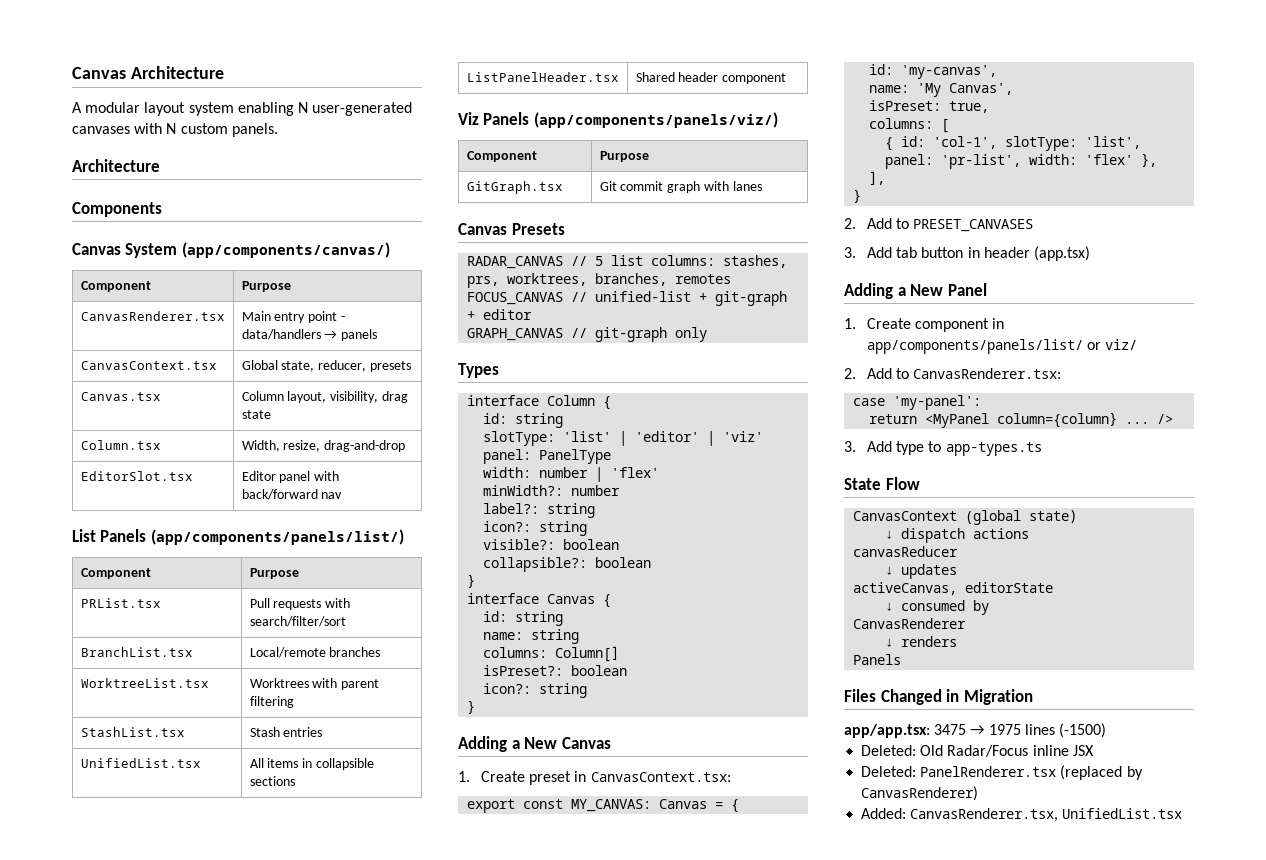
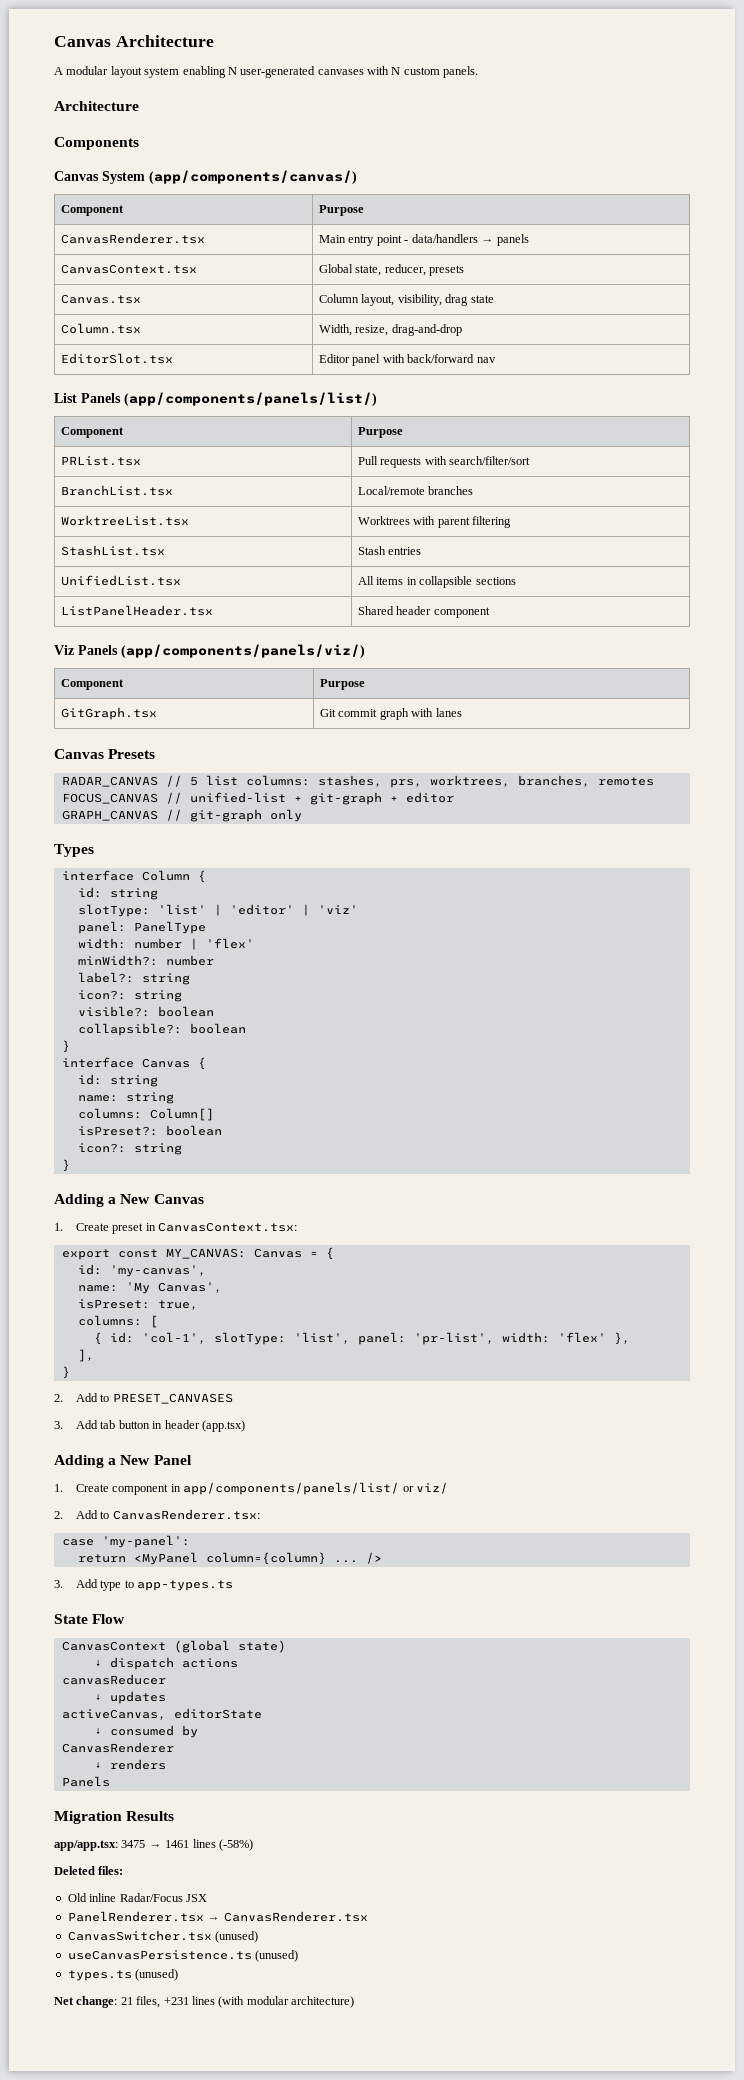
[844,689,960,705] Files Changed in -> (110, 1781) none
(1033, 697) none -> [126,1811,175,1821] Results
[988,723,1106,738] [861,745,1094,757] [861,765,1143,780] [861,786,979,801] [861,808,1183,822] 1975 lines (-1500) // Deleted: Old Radar/Focus inline JSX // Deleted: PanelRenderer.tsx (replaced by CanvasRenderer) // Added: CanvasRenderer.tsx, UnifiedList.tsx -> [165,1839,253,1851] [54,1866,124,1875] [67,1893,207,1902] [67,1911,368,1922] [67,1930,259,1943] [67,1950,299,1962] [67,1969,179,1981] [54,1996,354,2008] 1461 lines (-58%) // Deleted files: // Old inline Radar/Focus JSX // PanelRenderer.tsx → CanvasRenderer.tsx // CanvasSwitcher.tsx (unused) // useCanvasPersistence.ts (unused) // types.ts (unused) // Net change: 21 files, +231 lines (with modular architecture)

